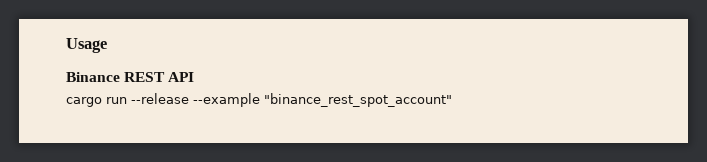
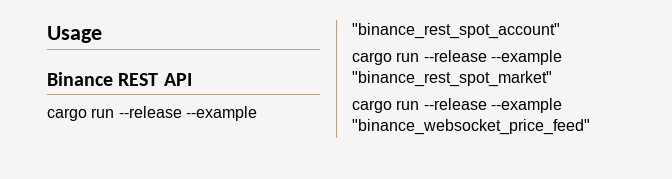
(452, 100) none -> [352,50,562,65] [352,71,552,87] [352,98,562,113] [352,119,590,135] // cargo run --release --example "binance_rest_spot_market" // cargo run --release --example "binance_websocket_price_feed"

